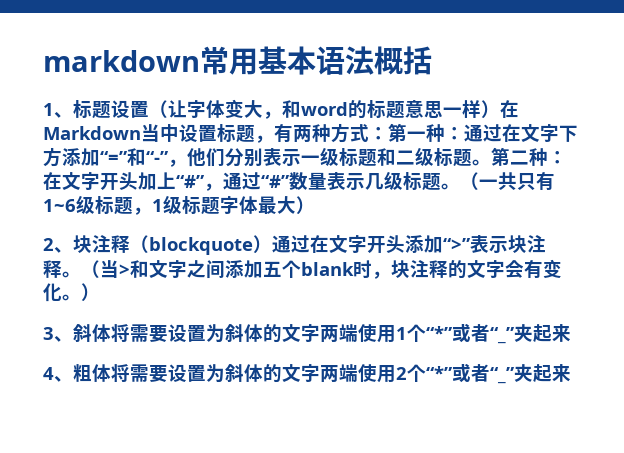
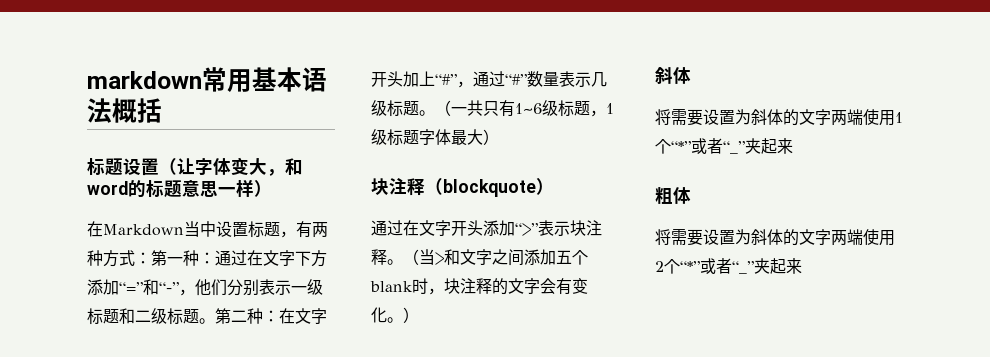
[43,103,73,118] 1、 -> (162, 110) none
(500, 109) none -> (272, 188) //
[43,238,73,253] 2、 -> (499, 137) none
(272, 244) none -> (554, 186) //
[43,324,111,342] 3、斜体 -> [655,67,691,84] 斜体 //
[43,367,73,382] 4、 -> (793, 146) none
(111, 373) none -> (691, 195) //

